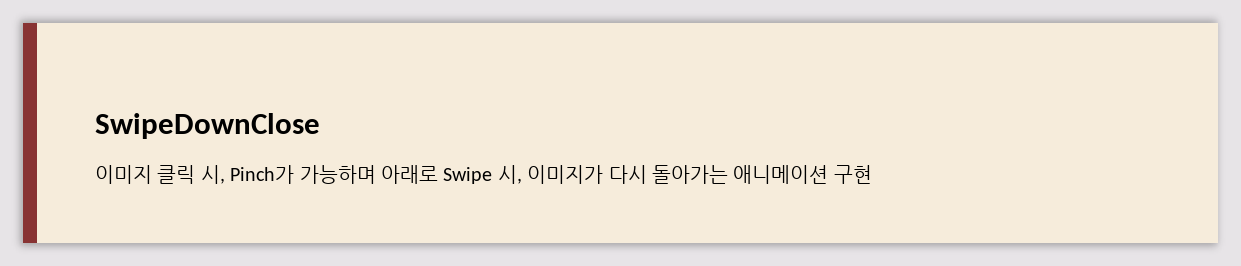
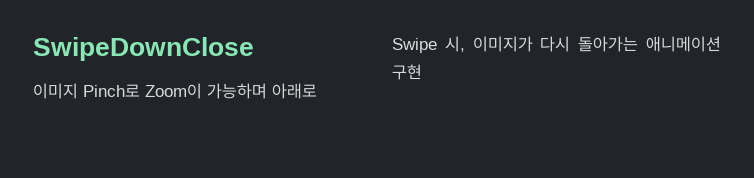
[157,165,295,184] 클릭 시, Pinch가 -> [83,83,202,99] Pinch로 Zoom이

